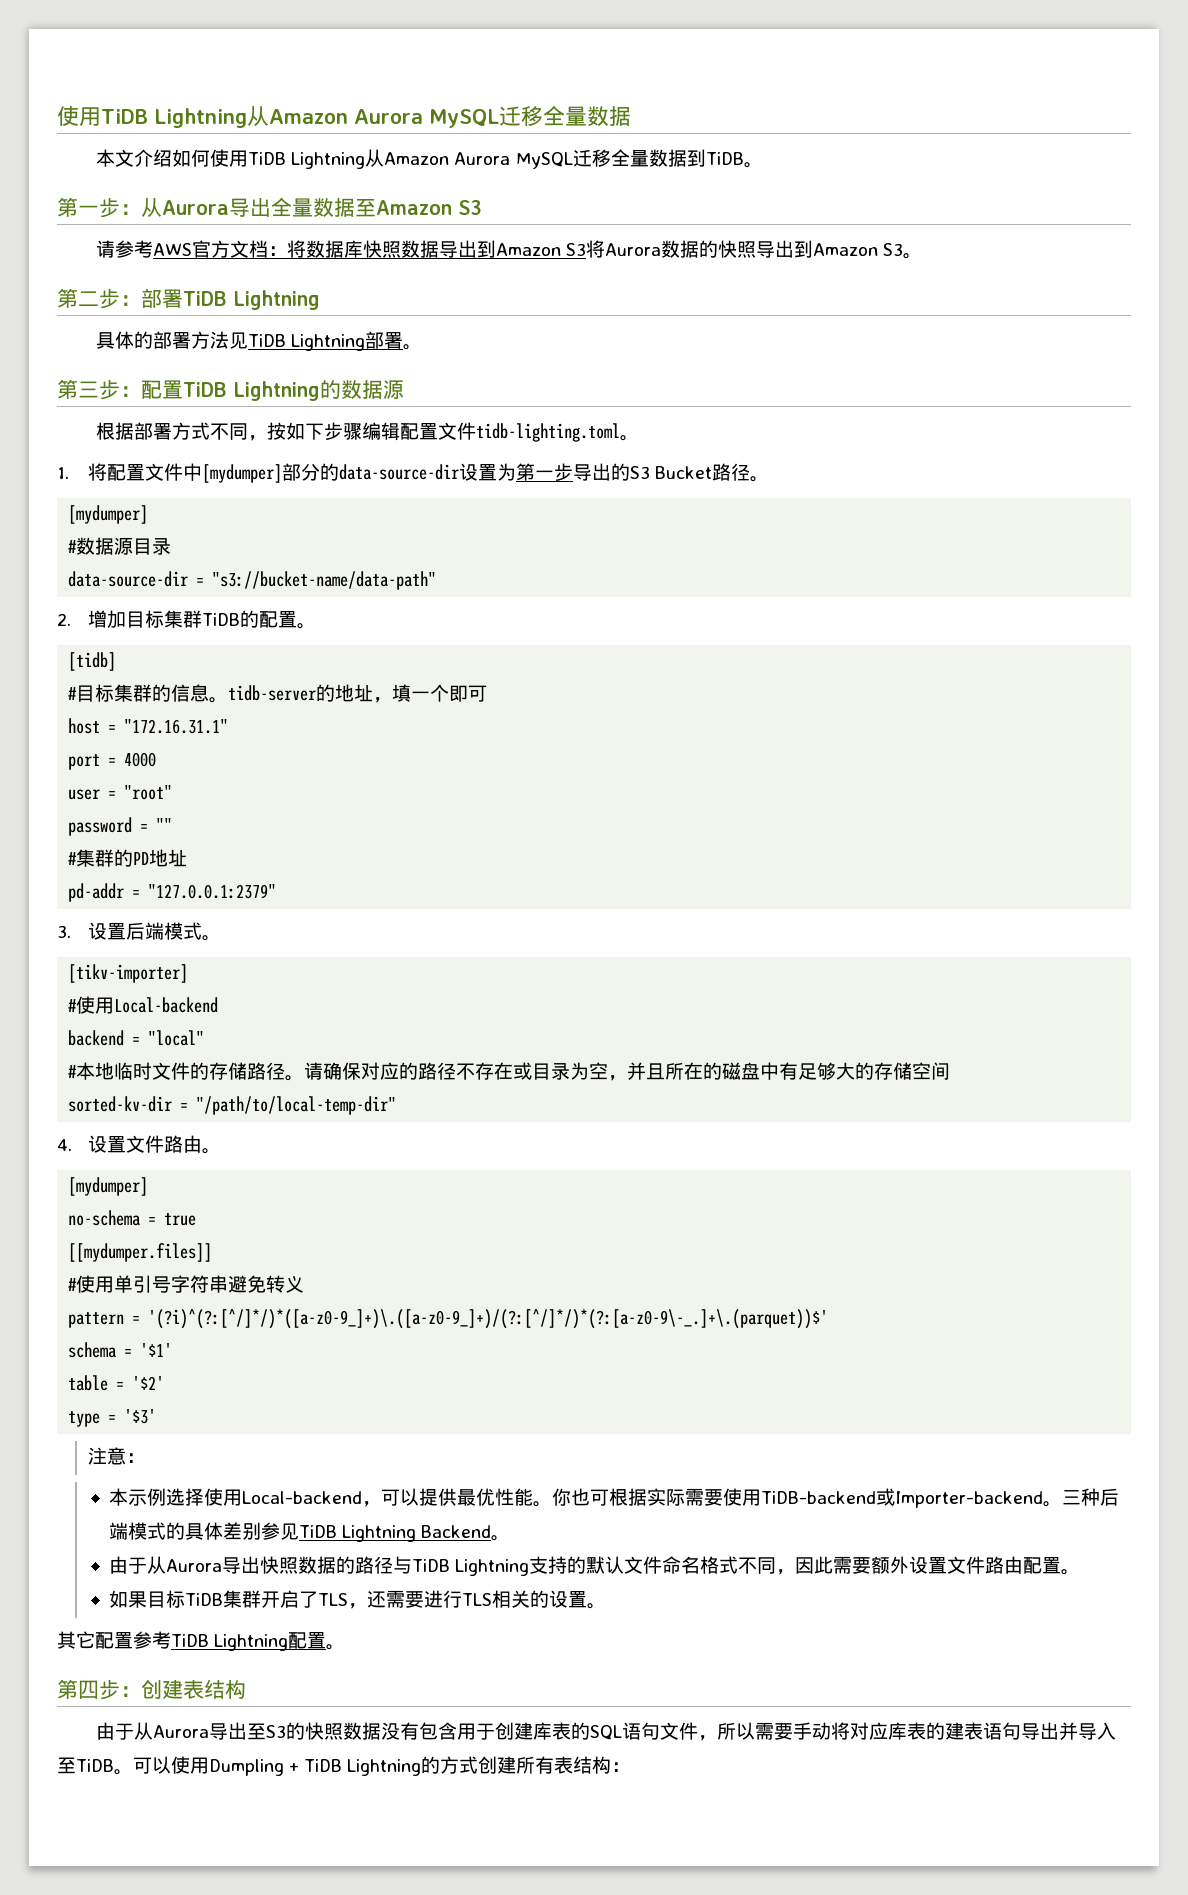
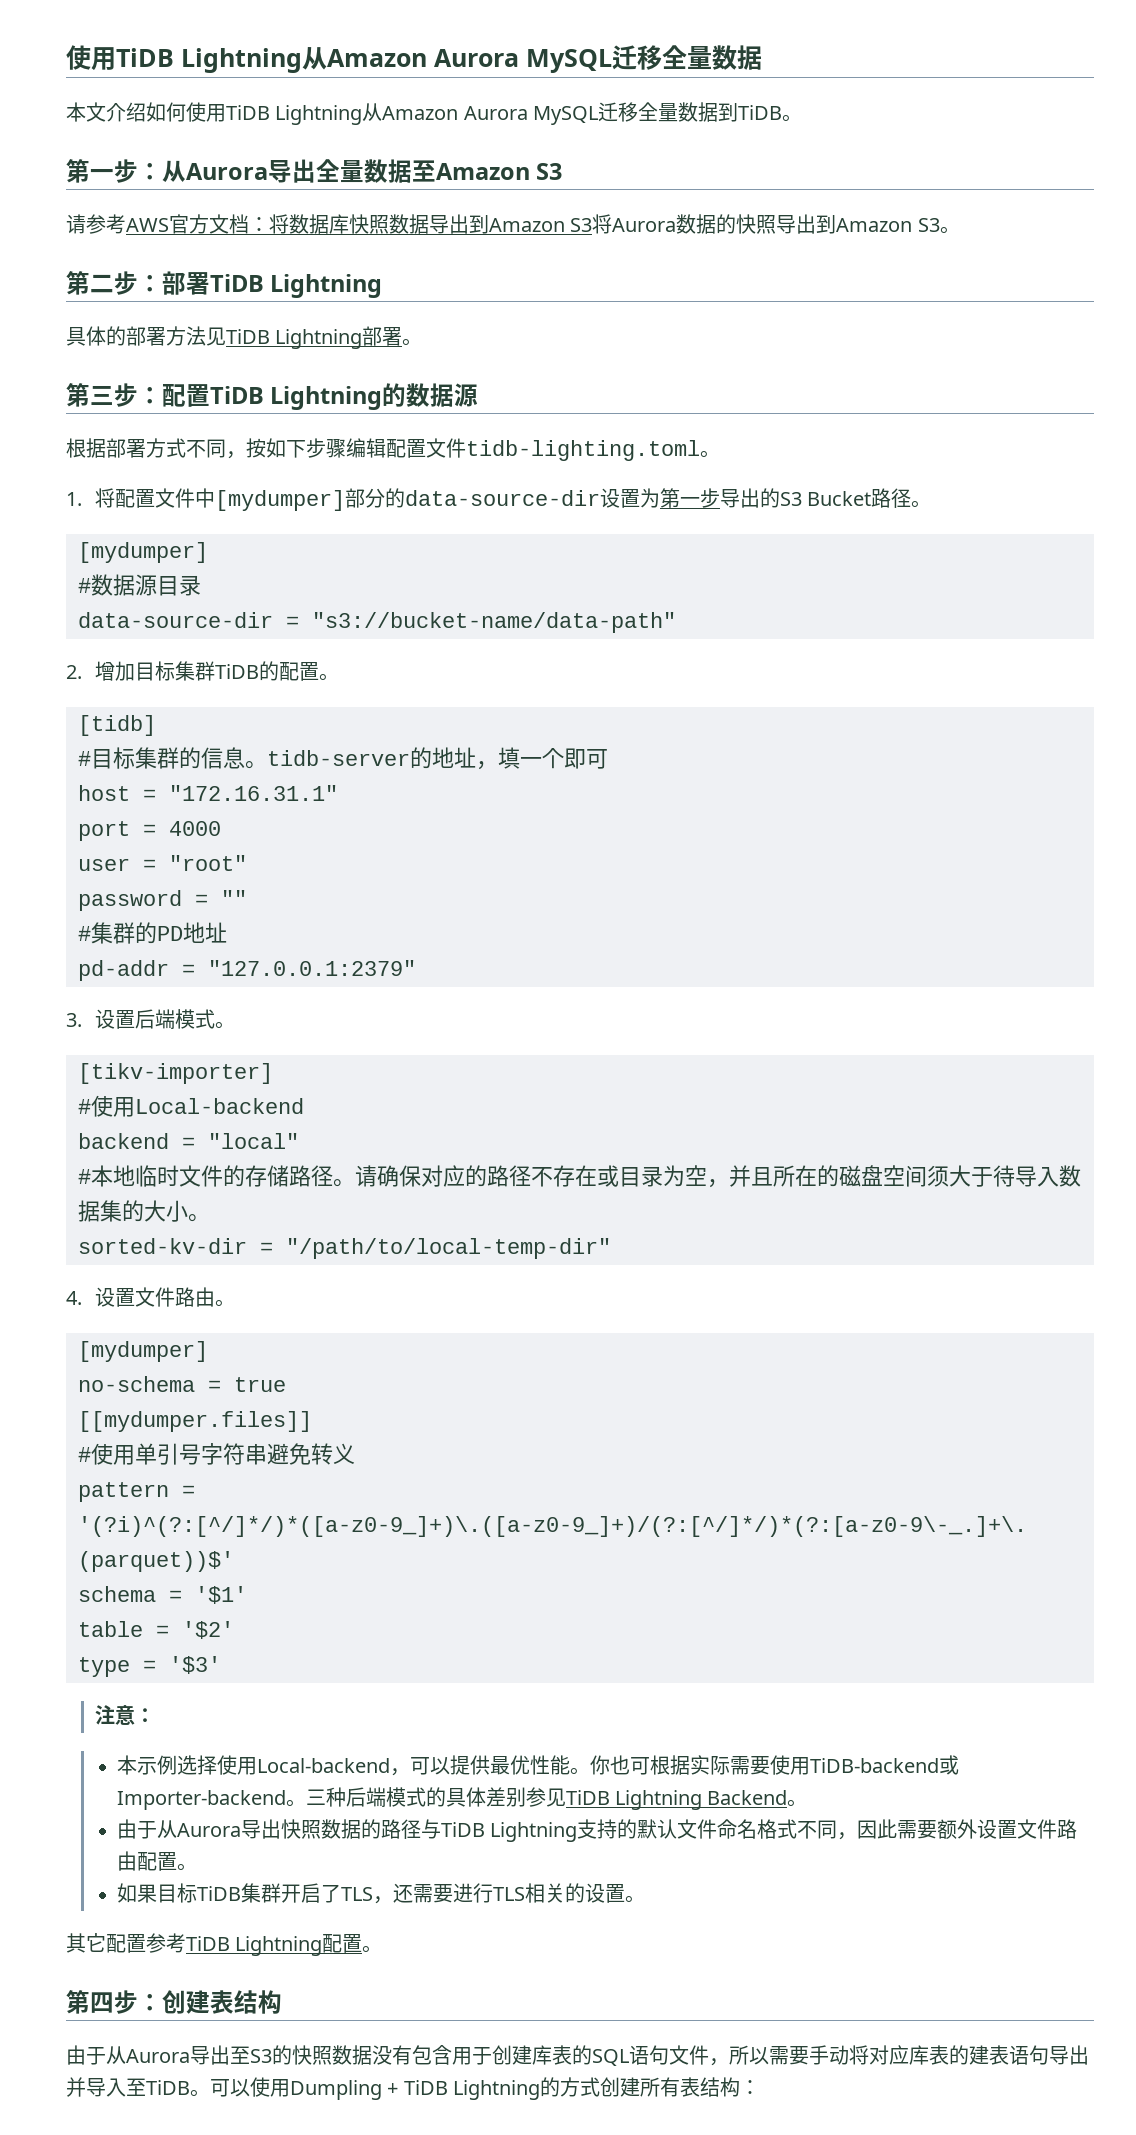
[760,1062,951,1080] 中有足够大的存储空间 -> [883,1165,1081,1187] [78,1200,210,1222] 空间须大于待导入数据集的大小。

